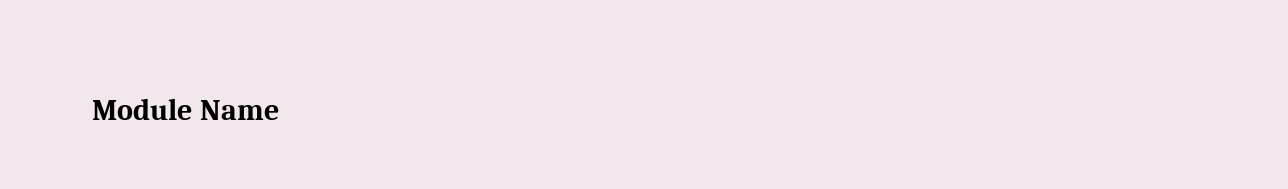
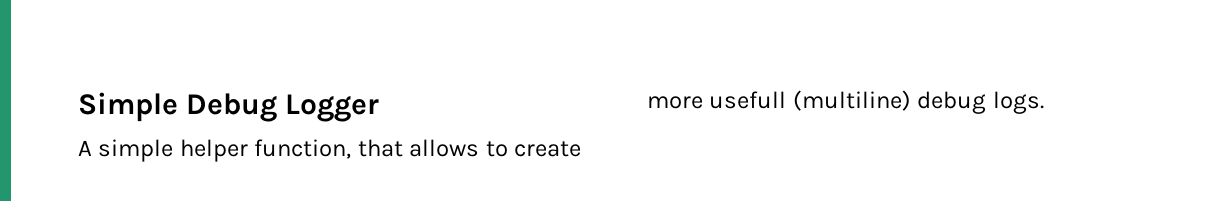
[92,98,280,120] Module Name -> [78,92,380,122] [78,139,582,162] [647,90,1044,114] Simple Debug Logger // A simple helper function, that allows to create more usefull (multiline) debug logs.

